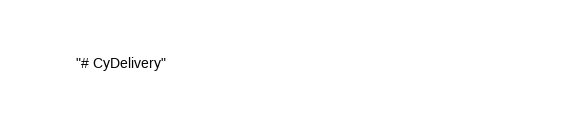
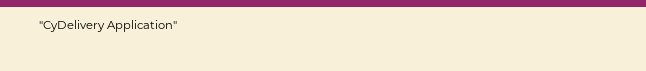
[76,57,166,71] "# CyDelivery" -> [39,20,178,32] "CyDelivery Application"

